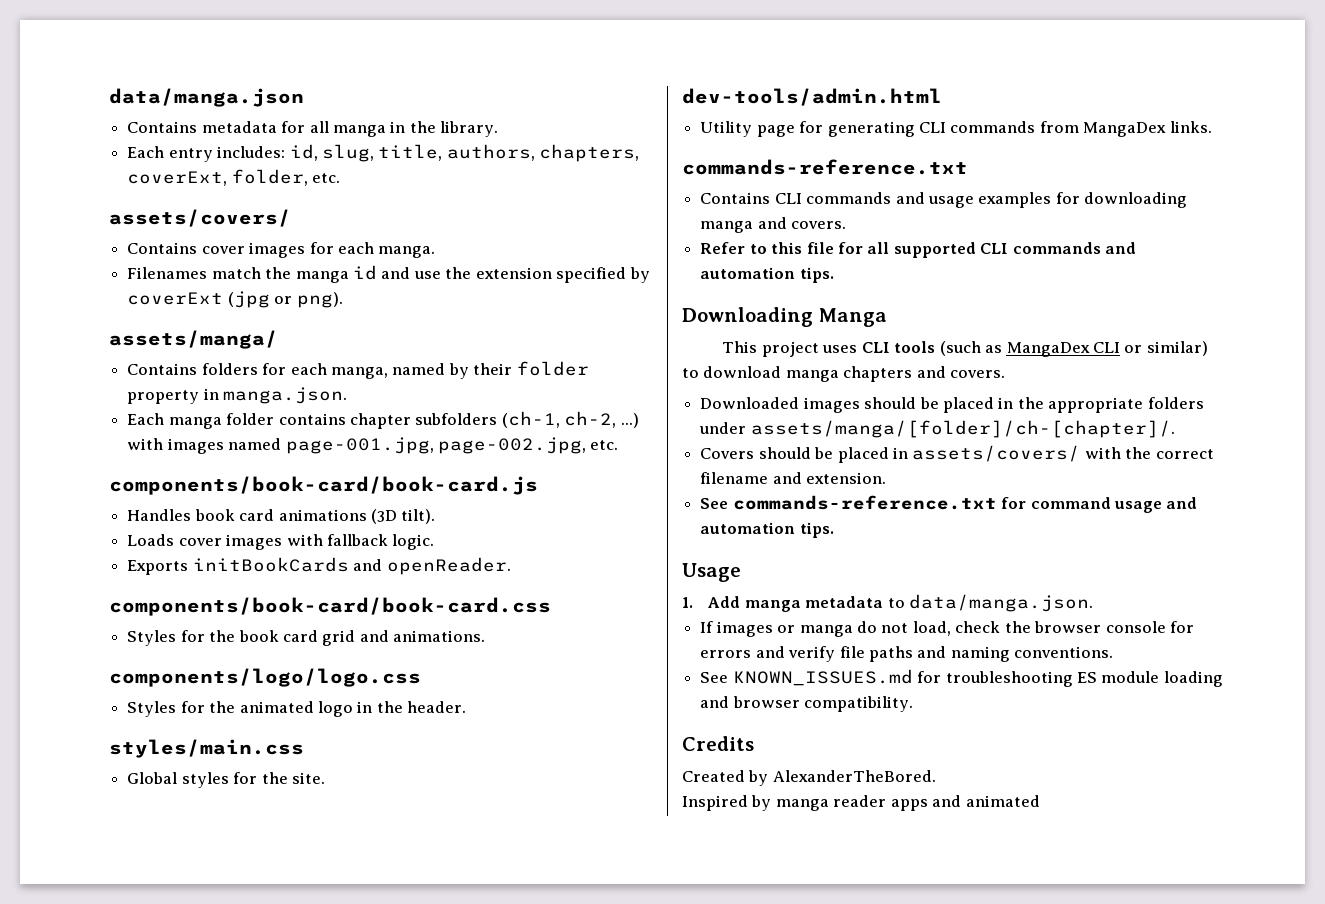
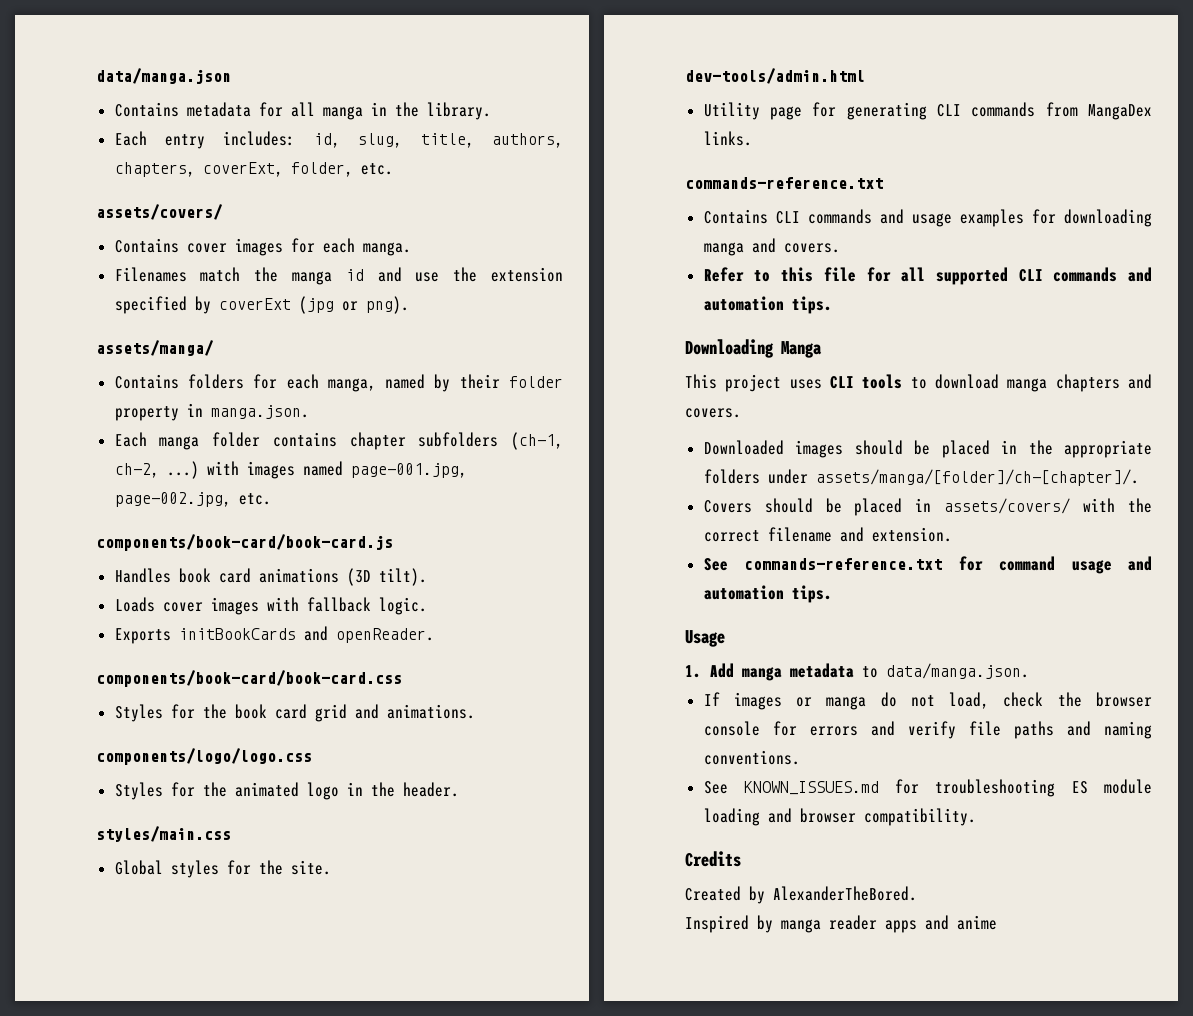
[939,341,1208,357] (such as MangaDex CLI or similar) -> (903, 381) none
[965,795,1040,807] animated -> [957,915,997,930] anime

